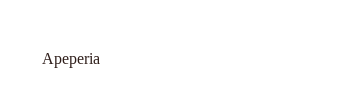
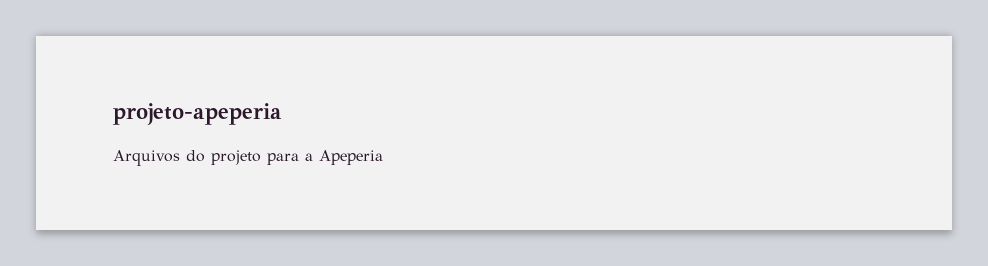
(42, 60) none -> [113,103,282,125] [113,150,313,166] projeto-apeperia // Arquivos do projeto para a

